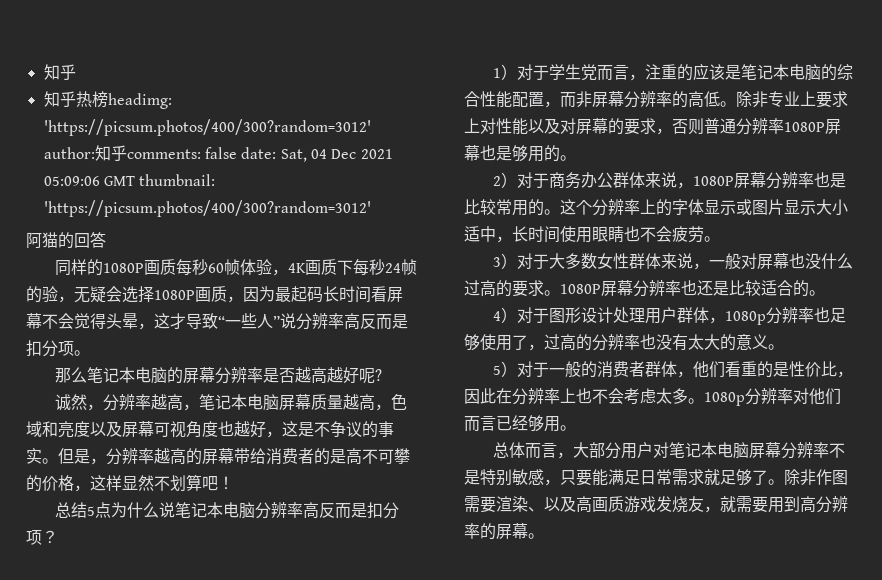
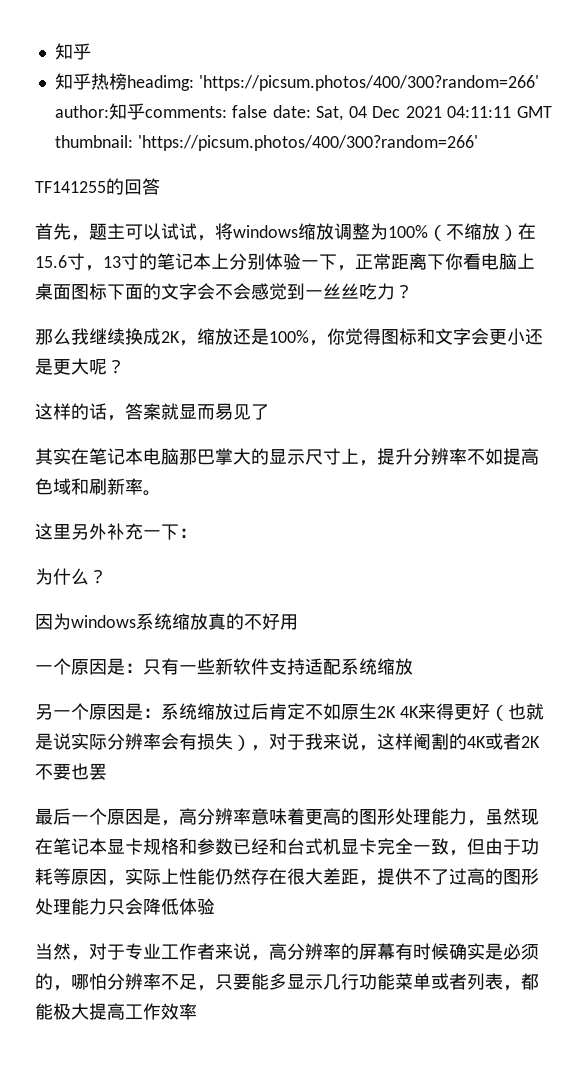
[43,119,371,136] 'https://picsum.photos/400/300?random=3012' -> [198,75,539,91] 'https://picsum.photos/400/300?random=266'
[43,176,100,186] 05:09:06 -> [447,106,512,118] 04:11:11
[43,200,371,217] [26,232,58,249] 'https://picsum.photos/400/300?random=3012' // 阿猫 -> [137,135,478,151] [35,181,106,193] 'https://picsum.photos/400/300?random=266' // TF141255
[55,259,418,276] [26,286,403,303] [26,313,408,330] [26,340,90,357] [55,367,383,384] [55,394,408,411] [26,421,394,438] [26,448,410,465] [26,474,234,492] [55,502,400,519] [26,530,58,545] [493,63,854,81] [464,91,848,108] [464,118,841,135] [464,145,576,162] [493,172,847,189] [464,199,848,216] [464,226,720,243] [493,253,854,270] [464,280,825,297] [493,307,847,325] [464,334,784,351] [493,361,854,378] [464,388,841,406] [464,415,576,432] [493,442,846,459] [464,469,848,486] [464,496,848,513] [464,523,544,540] 同样的1080P画质每秒60帧体验，4K画质下每秒24帧的验，无疑会选择1080P画质，因为最起码长时间看屏幕不会觉得头晕，这才导致“一些人”说分辨率高反而是扣分项。 // 那么笔记本电脑的屏幕分辨率是否越高越好呢? // 诚然，分辨率越高，笔记本电脑屏幕质量越高，色域和亮度以及屏幕可视角度也越好，这是不争议的事实。但是，分辨率越高的屏幕带给消费者的是高不可攀的价格，这样显然不划算吧！ // 总结5点为什么说笔记本电脑分辨率高反而是扣分项？ // 1）对于学生党而言，注重的应该是笔记本电脑的综合性能配置，而非屏幕分辨率的高低。除非专业上要求上对性能以及对屏幕的要求，否则普通分辨率1080P屏幕也是够用的。 // 2）对于商务办公群体来说，1080P屏幕分辨率也是比较常用的。这个分辨率上的字体显示或图片显示大小适中，长时间使用眼睛也不会疲劳。 // 3）对于大多数女性群体来说，一般对屏幕也没什么过高的要求。1080P屏幕分辨率也还是比较适合的。 // 4）对于图形设计处理用户群体，1080p分辨率也足够使用了，过高的分辨率也没有太大的意义。 // 5）对于一般的消费者群体，他们看重的是性价比，因此在分辨率上也不会考虑太多。1080p分辨率对他们而言已经够用。 // 总体而言，大部分用户对笔记本电脑屏幕分辨率不是特别敏感，只要能满足日常需求就足够了。除非作图需要渲染、以及高画质游戏发烧友，就需要用到高分辨率的屏幕。 -> [35,223,536,241] [35,253,535,271] [35,283,413,300] [35,328,543,346] [35,358,125,375] [35,403,269,421] [35,448,539,466] [35,478,161,496] [35,523,197,540] [35,568,107,585] [35,613,298,630] [35,658,413,675] [35,703,544,721] [35,733,540,751] [35,763,107,780] [35,808,539,826] [35,838,539,856] [35,868,539,886] [35,898,215,915] [35,943,539,961] [35,973,539,991] [35,1003,197,1020] 首先，题主可以试试，将windows缩放调整为100%（不缩放）在15.6寸，13寸的笔记本上分别体验一下，正常距离下你看电脑上桌面图标下面的文字会不会感觉到一丝丝吃力？ // 那么我继续换成2K，缩放还是100%，你觉得图标和文字会更小还是更大呢？ // 这样的话，答案就显而易见了 // 其实在笔记本电脑那巴掌大的显示尺寸上，提升分辨率不如提高色域和刷新率。 // 这里另外补充一下： // 为什么？ // 因为windows系统缩放真的不好用 // 一个原因是：只有一些新软件支持适配系统缩放 // 另一个原因是：系统缩放过后肯定不如原生2K 4K来得更好（也就是说实际分辨率会有损失），对于我来说，这样阉割的4K或者2K不要也罢 // 最后一个原因是，高分辨率意味着更高的图形处理能力，虽然现在笔记本显卡规格和参数已经和台式机显卡完全一致，但由于功耗等原因，实际上性能仍然存在很大差距，提供不了过高的图形处理能力只会降低体验 // 当然，对于专业工作者来说，高分辨率的屏幕有时候确实是必须的，哪怕分辨率不足，只要能多显示几行功能菜单或者列表，都能极大提高工作效率

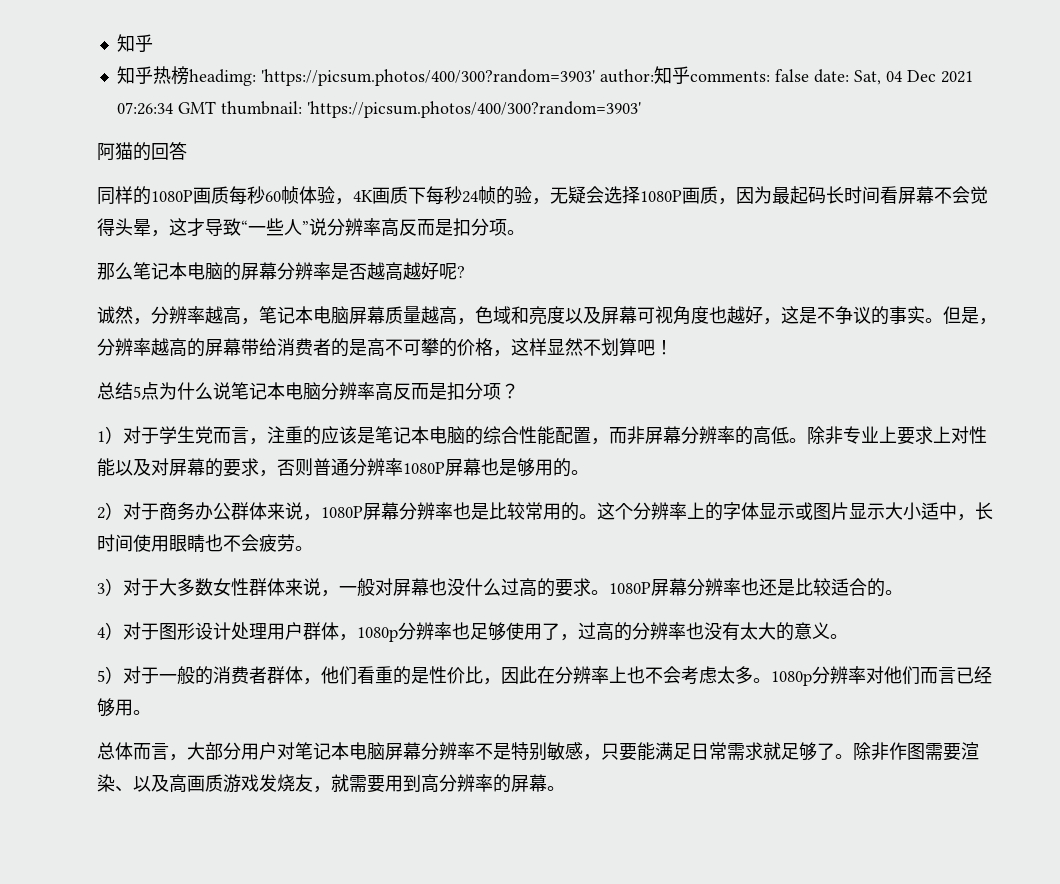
[198,75,539,91] 'https://picsum.photos/400/300?random=266' -> [260,69,595,86] 'https://picsum.photos/400/300?random=3903'
[447,106,512,118] 04:11:11 -> [116,102,173,115] 07:26:34
[137,135,478,151] [35,181,106,193] 'https://picsum.photos/400/300?random=266' // TF141255 -> [306,101,641,118] [97,142,133,161] 'https://picsum.photos/400/300?random=3903' // 阿猫
[35,223,536,241] [35,253,535,271] [35,283,413,300] [35,328,543,346] [35,358,125,375] [35,403,269,421] [35,448,539,466] [35,478,161,496] [35,523,197,540] [35,568,107,585] [35,613,298,630] [35,658,413,675] [35,703,544,721] [35,733,540,751] [35,763,107,780] [35,808,539,826] [35,838,539,856] [35,868,539,886] [35,898,215,915] [35,943,539,961] [35,973,539,991] [35,1003,197,1020] 首先，题主可以试试，将windows缩放调整为100%（不缩放）在15.6寸，13寸的笔记本上分别体验一下，正常距离下你看电脑上桌面图标下面的文字会不会感觉到一丝丝吃力？ // 那么我继续换成2K，缩放还是100%，你觉得图标和文字会更小还是更大呢？ // 这样的话，答案就显而易见了 // 其实在笔记本电脑那巴掌大的显示尺寸上，提升分辨率不如提高色域和刷新率。 // 这里另外补充一下： // 为什么？ // 因为windows系统缩放真的不好用 // 一个原因是：只有一些新软件支持适配系统缩放 // 另一个原因是：系统缩放过后肯定不如原生2K 4K来得更好（也就是说实际分辨率会有损失），对于我来说，这样阉割的4K或者2K不要也罢 // 最后一个原因是，高分辨率意味着更高的图形处理能力，虽然现在笔记本显卡规格和参数已经和台式机显卡完全一致，但由于功耗等原因，实际上性能仍然存在很大差距，提供不了过高的图形处理能力只会降低体验 // 当然，对于专业工作者来说，高分辨率的屏幕有时候确实是必须的，哪怕分辨率不足，只要能多显示几行功能菜单或者列表，都能极大提高工作效率 -> [97,186,988,205] [97,218,525,237] [97,262,465,281] [97,306,997,325] [97,338,673,357] [97,382,519,401] [97,426,987,445] [97,458,589,477] [97,502,993,521] [97,534,313,552] [97,578,903,597] [97,622,848,642] [97,666,992,686] [97,698,151,717] [97,742,979,761] [97,774,565,793] 同样的1080P画质每秒60帧体验，4K画质下每秒24帧的验，无疑会选择1080P画质，因为最起码长时间看屏幕不会觉得头晕，这才导致“一些人”说分辨率高反而是扣分项。 // 那么笔记本电脑的屏幕分辨率是否越高越好呢? // 诚然，分辨率越高，笔记本电脑屏幕质量越高，色域和亮度以及屏幕可视角度也越好，这是不争议的事实。但是，分辨率越高的屏幕带给消费者的是高不可攀的价格，这样显然不划算吧！ // 总结5点为什么说笔记本电脑分辨率高反而是扣分项？ // 1）对于学生党而言，注重的应该是笔记本电脑的综合性能配置，而非屏幕分辨率的高低。除非专业上要求上对性能以及对屏幕的要求，否则普通分辨率1080P屏幕也是够用的。 // 2）对于商务办公群体来说，1080P屏幕分辨率也是比较常用的。这个分辨率上的字体显示或图片显示大小适中，长时间使用眼睛也不会疲劳。 // 3）对于大多数女性群体来说，一般对屏幕也没什么过高的要求。1080P屏幕分辨率也还是比较适合的。 // 4）对于图形设计处理用户群体，1080p分辨率也足够使用了，过高的分辨率也没有太大的意义。 // 5）对于一般的消费者群体，他们看重的是性价比，因此在分辨率上也不会考虑太多。1080p分辨率对他们而言已经够用。 // 总体而言，大部分用户对笔记本电脑屏幕分辨率不是特别敏感，只要能满足日常需求就足够了。除非作图需要渲染、以及高画质游戏发烧友，就需要用到高分辨率的屏幕。

